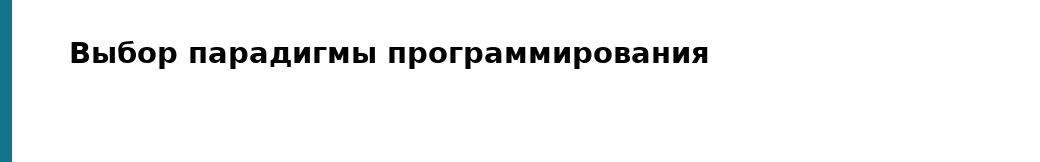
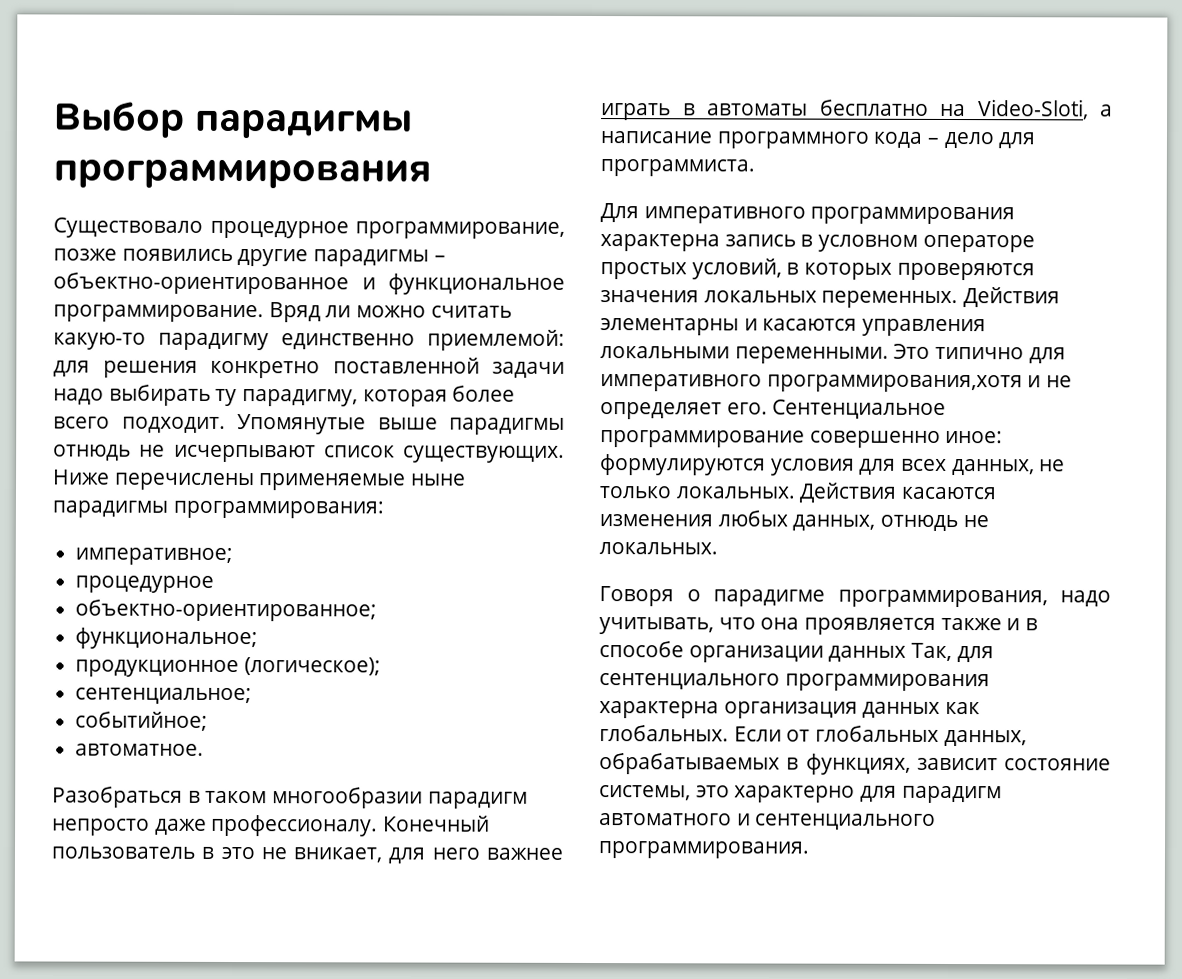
(710, 58) none -> [53,217,565,239] [53,248,446,267] [53,272,565,295] [53,302,512,323] [53,329,565,351] [53,357,565,379] [53,384,516,407] [53,414,565,435] [53,444,565,463] [53,469,467,491] [52,500,384,519] [75,547,234,566] [75,575,215,593] [75,599,378,622] [75,627,259,650] [75,657,381,678] [75,687,253,705] [75,711,209,731] [75,743,205,756] [52,786,528,809] [52,814,491,837] [51,846,563,864] [601,99,1113,121] [600,131,1036,149] [600,159,755,177] [600,203,1016,225] [600,234,1035,253] [600,258,1035,281] [600,287,1061,309] [600,318,987,337] [600,343,1066,364] [600,374,1073,393] [600,399,947,420] [600,430,1004,448] [600,454,1066,476] [599,482,998,503] [599,510,989,532] [599,542,718,555] [599,586,1111,608] [599,617,1039,635] [599,641,994,663] [599,673,990,692] [599,701,981,719] [599,725,1027,747] [599,753,1111,775] [599,785,1002,804] [599,813,937,830] [598,841,810,859] // Существовало процедурное программирование, позже появились другие парадигмы – объектно-ориентированное и функциональное программирование. Вряд ли можно считать какую-то парадигму единственно приемлемой: для решения конкретно поставленной задачи надо выбирать ту парадигму, которая более всего подходит. Упомянутые выше парадигмы отнюдь не исчерпывают список существующих. Ниже перечислены применяемые ныне парадигмы программирования: // императивное; // процедурное // объектно-ориентированное; // функциональное; // продукционное (логическое); // сентенциальное; // событийное; // автоматное. // Разобраться в таком многообразии парадигм непросто даже профессионалу. Конечный пользователь в это не вникает, для него важнее играть в автоматы бесплатно на Video-Sloti, а написание программного кода – дело для программиста. // Для императивного программирования характерна запись в условном операторе простых условий, в которых проверяются значения локальных переменных. Действия элементарны и касаются управления локальными переменными. Это типично для императивного программирования,хотя и не определяет его. Сентенциальное программирование совершенно иное: формулируются условия для всех данных, не только локальных. Действия касаются изменения любых данных, отнюдь не локальных. // Говоря о парадигме программирования, надо учитывать, что она проявляется также и в способе организации данных Так, для сентенциального программирования характерна организация данных как глобальных. Если от глобальных данных, обрабатываемых в функциях, зависит состояние системы, это характерно для парадигм автоматного и сентенциального программирования.

